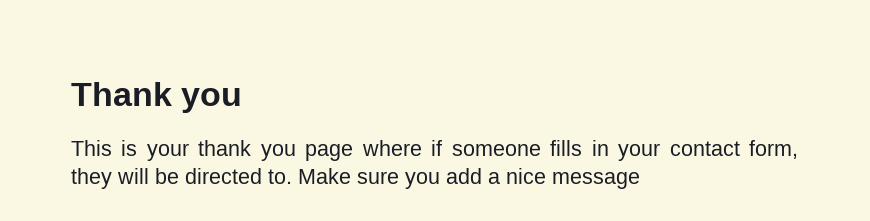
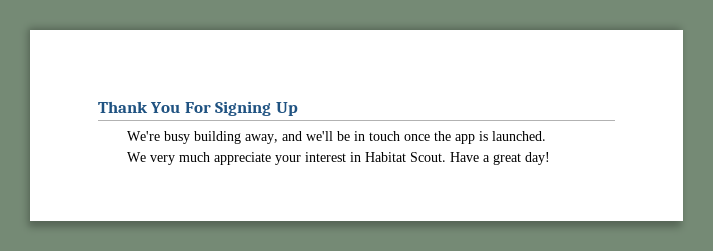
[181,88,243,113] [71,140,798,161] [71,168,640,189] you // This is your thank you page where if someone fills in your contact form, they will be directed to. Make sure you add a nice message -> [150,101,298,116] [126,131,546,144] [126,152,550,165] You For Signing Up // We're busy building away, and we'll be in touch once the app is launched. // We very much appreciate your interest in Habitat Scout. Have a great day!

